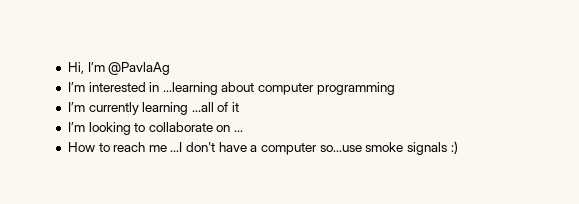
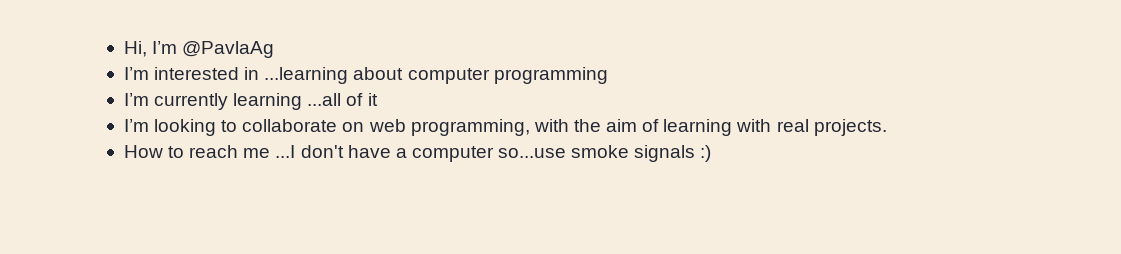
[234,130,244,132] ... -> [368,119,887,136] web programming, with the aim of learning with real projects.

